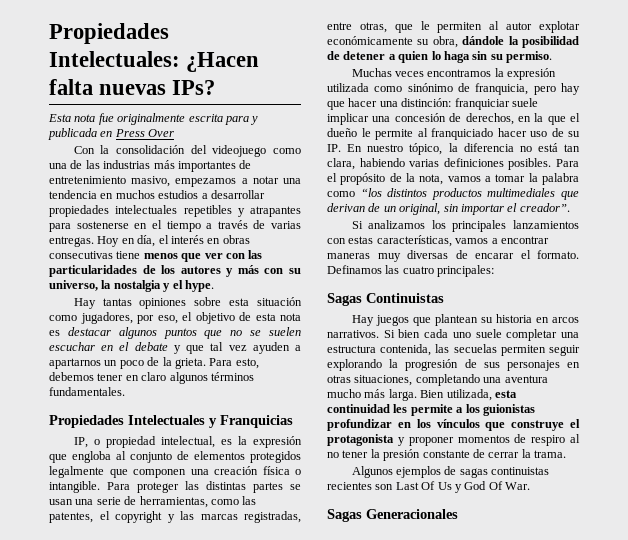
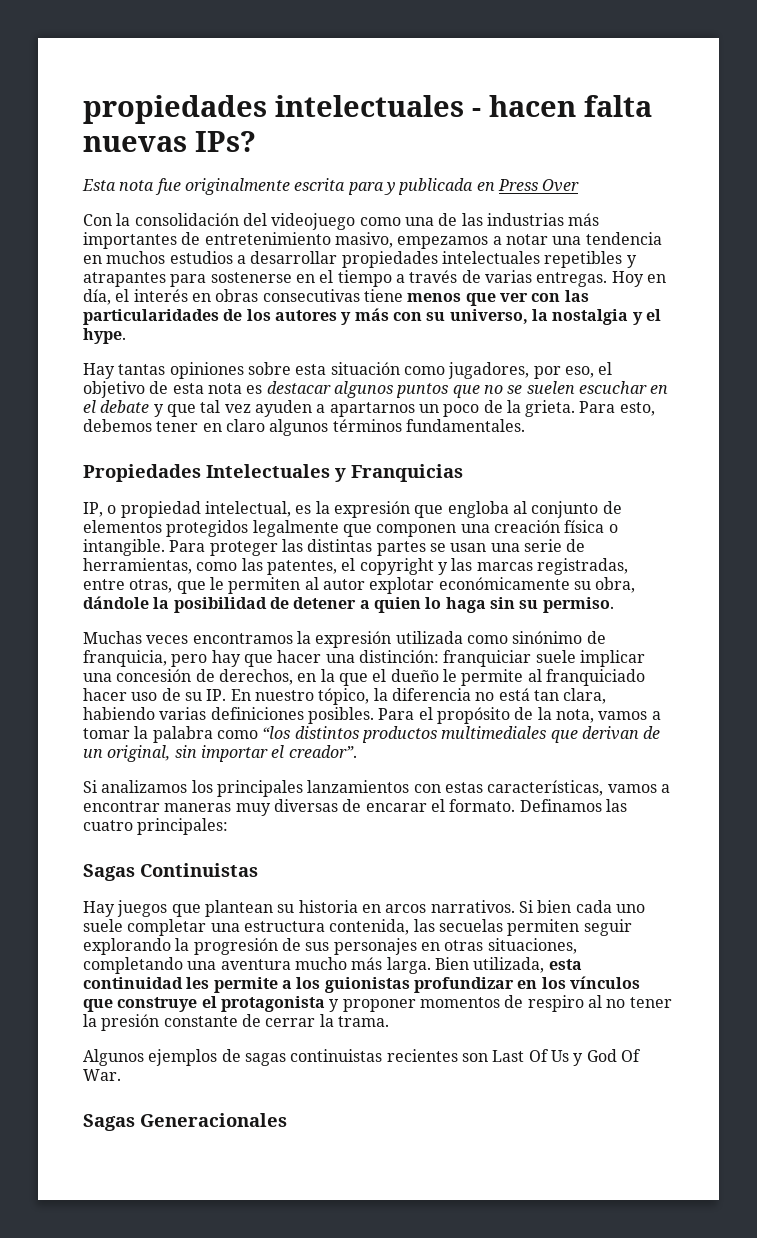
[49,23,169,44] [49,51,260,72] Propiedades Intelectuales: ¿Hacen -> [83,95,576,124] propiedades intelectuales - hacen

